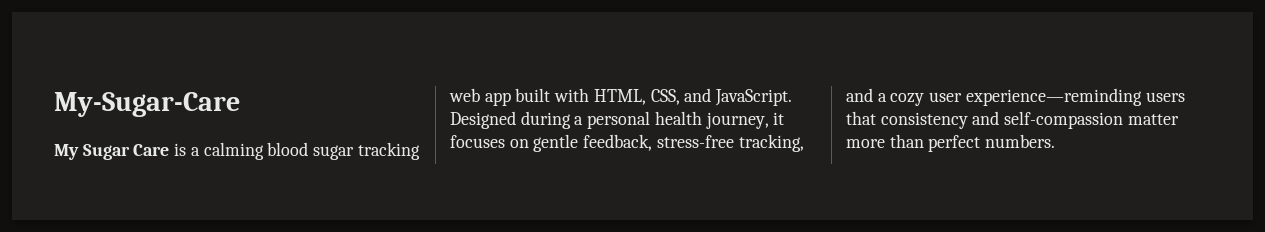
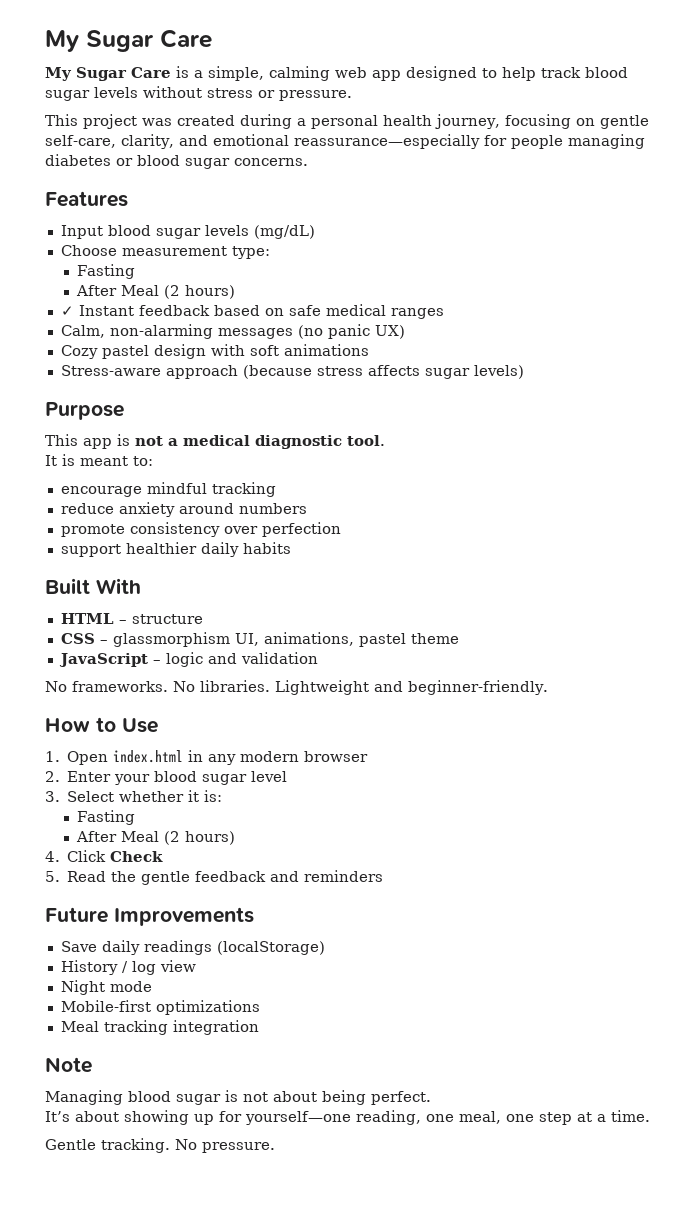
[54,92,240,117] My-Sugar-Care -> [45,29,212,52] My Sugar Care
[203,142,420,160] [449,88,793,106] [450,111,516,129] calming blood sugar tracking web app built with HTML, CSS, and JavaScript. Designed -> [208,66,628,81] [45,86,352,101] [45,114,235,129] simple, calming web app designed to help track blood sugar levels without stress or pressure. // This project was created
[773,112,785,125] [450,134,804,152] [846,88,1185,106] [846,111,1179,129] [846,134,1056,152] it focuses on gentle feedback, stress-free tracking, and a cozy user experience—reminding users that consistency and self-compassion matter more than perfect numbers. -> [504,114,649,129] [45,134,645,149] [45,154,308,169] [45,191,128,207] [60,225,315,239] [60,245,270,259] [76,264,135,279] [75,285,235,299] [60,304,444,319] [60,324,405,339] [60,344,369,359] [60,365,524,379] [45,402,124,420] [45,434,385,449] [45,454,153,466] [60,482,276,497] [60,502,307,517] [60,522,341,537] [60,542,291,557] [45,578,141,594] [60,613,203,624] [60,632,459,647] [58,652,318,667] [45,680,548,695] [45,717,158,733] [45,750,369,765] [45,771,288,785] [45,790,223,802] [76,810,135,825] [75,831,235,845] [45,850,164,862] [45,870,384,885] [45,907,254,926] [60,940,325,955] [60,960,196,975] [60,980,152,995] [60,1000,260,1015] [60,1020,259,1035] [45,1057,92,1073] [45,1090,431,1105] [45,1110,650,1125] [45,1138,275,1153] focusing on gentle self-care, clarity, and emotional reassurance—especially for people managing diabetes or blood sugar concerns. // Features // Input blood sugar levels (mg/dL) // Choose measurement type: // Fasting // After Meal (2 hours) // ✓ Instant feedback based on safe medical ranges // Calm, non-alarming messages (no panic UX) // Cozy pastel design with soft animations // Stress-aware approach (because stress affects sugar levels) // Purpose // This app is not a medical diagnostic tool. // It is meant to: // encourage mindful tracking // reduce anxiety around numbers // promote consistency over perfection // support healthier daily habits // Built With // HTML – structure // CSS – glassmorphism UI, animations, pastel theme // JavaScript – logic and validation // No frameworks. No libraries. Lightweight and beginner-friendly. // How to Use // 1. Open index.html in any modern browser // 2. Enter your blood sugar level // 3. Select whether it is: // Fasting // After Meal (2 hours) // 4. Click Check // 5. Read the gentle feedback and reminders // Future Improvements // Save daily readings (localStorage) // History / log view // Night mode // Mobile-first optimizations // Meal tracking integration // Note // Managing blood sugar is not about being perfect. // It’s about showing up for yourself—one reading, one meal, one step at a time. // Gentle tracking. No pressure.

